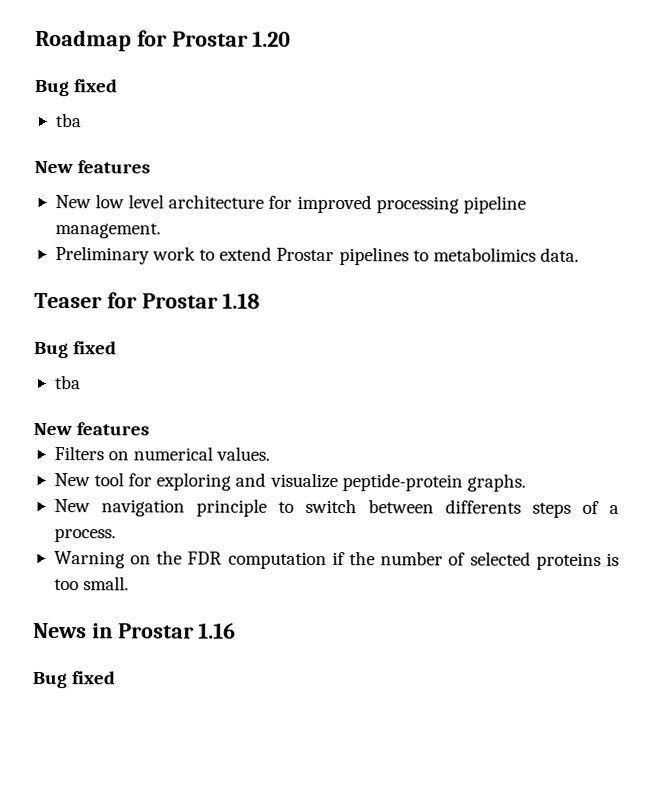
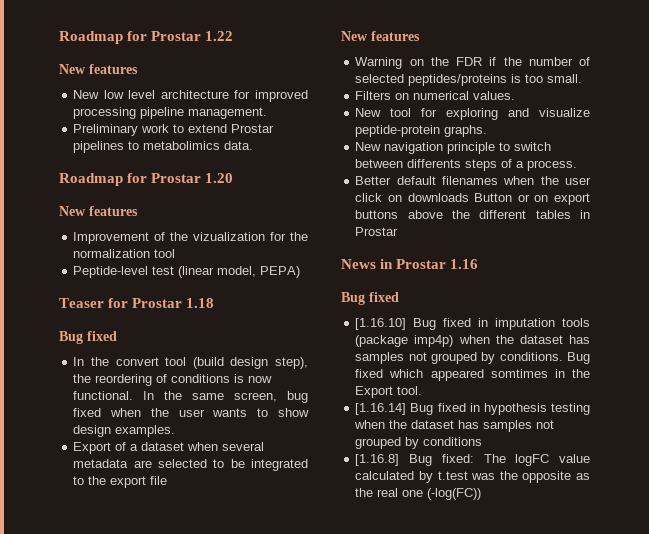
[35,29,292,52] [35,79,119,97] [54,113,81,128] Roadmap for Prostar 1.20 // Bug fixed // tba -> [59,31,234,44] Roadmap for Prostar 1.22
(579, 254) none -> [59,173,234,186] [59,206,138,216] [73,232,308,244] [73,249,176,258] [73,266,301,278] // Roadmap for Prostar 1.20 // New features // Improvement of the vizualization for the normalization tool // Peptide-level test (linear model, PEPA)
[54,375,81,390] [33,422,150,436] tba // New features -> [73,357,308,369] [73,374,273,386] [73,391,308,403] [73,408,309,417] [73,425,176,437] [73,442,265,454] [73,459,308,471] [73,476,168,488] [341,31,420,41] [355,57,590,69] [355,74,583,86] In the convert tool (build design step), the reordering of conditions is now functional. In the same screen, bug fixed when the user wants to show design examples. // Export of a dataset when several metadata are selected to be integrated to the export file // New features // Warning on the FDR if the number of selected peptides/proteins is too small.
[53,550,619,570] [53,576,130,591] Warning on the FDR computation if the number of selected proteins is too small. -> [355,176,591,185] [355,193,590,205] [355,210,590,219] [355,227,399,236] Better default filenames when the user click on downloads Button or on export buttons above the different tables in Prostar
(117, 678) none -> [355,318,590,330] [355,335,590,347] [355,352,590,364] [355,369,590,381] [355,386,423,398] [355,403,590,415] [354,420,555,432] [355,437,483,449] [355,454,590,466] [355,471,590,483] [355,488,482,500] // [1.16.10] Bug fixed in imputation tools (package imp4p) when the dataset has samples not grouped by conditions. Bug fixed which appeared somtimes in the Export tool. // [1.16.14] Bug fixed in hypothesis testing when the dataset has samples not grouped by conditions // [1.16.8] Bug fixed: The logFC value calculated by t.test was the opposite as the real one (-log(FC))

